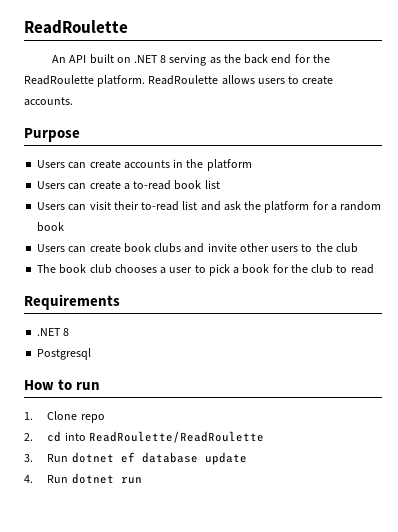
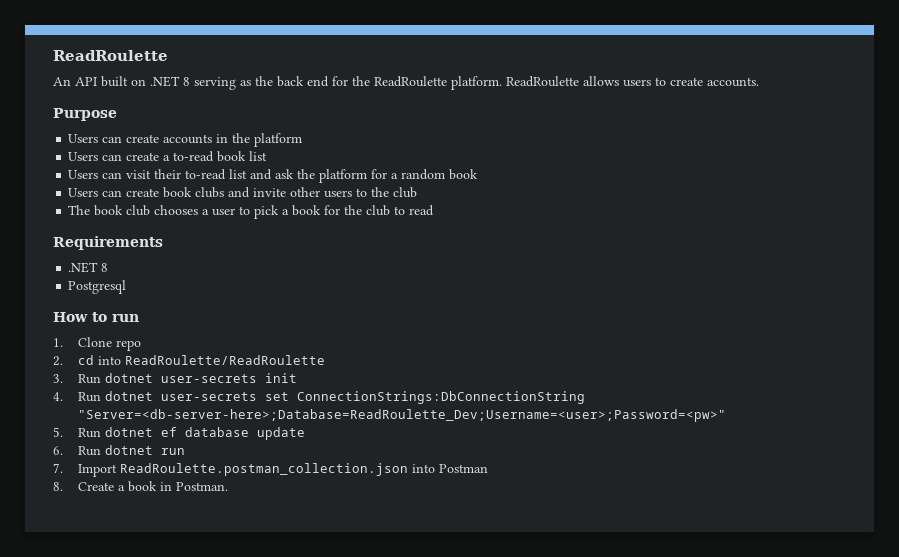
(114, 457) none -> [160,373,297,383] [53,391,585,404] [77,409,726,422] [53,427,153,438] user-secrets init // 4. Run dotnet user-secrets set ConnectionStrings:DbConnectionString "Server=<db-server-here>;Database=ReadRoulette_Dev;Username=<user>;Password=<pw>" // 5. Run dotnet
[24,475,33,483] 4. -> [53,446,63,455] 6.
(142, 480) none -> [53,463,488,477] [53,481,228,492] // 7. Import ReadRoulette.postman_collection.json into Postman // 8. Create a book in Postman.

